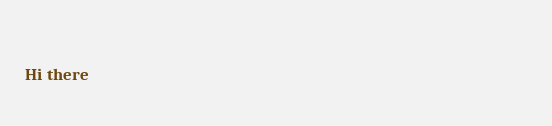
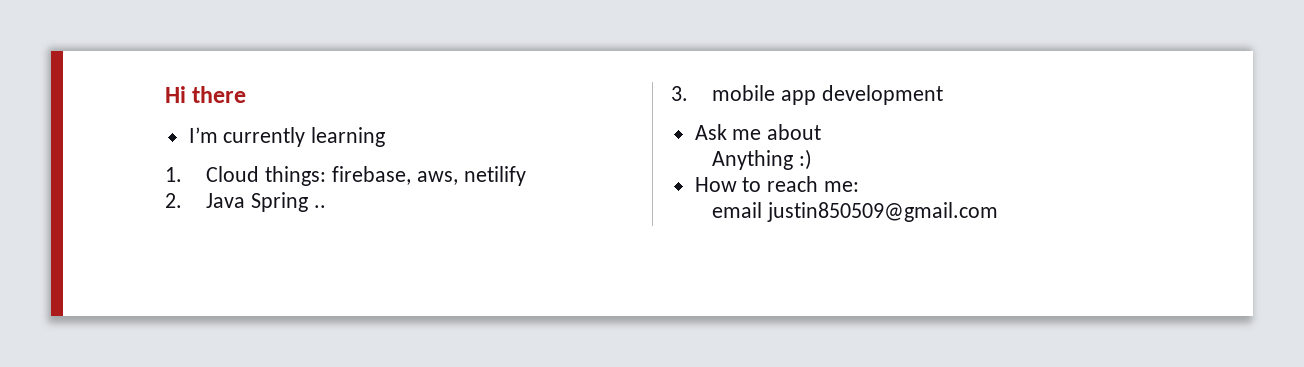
(89, 74) none -> [188,127,386,147] [165,166,526,186] [165,192,327,212] [671,85,944,105] [694,124,822,140] [712,149,813,170] [694,176,860,192] [712,202,999,222] // I’m currently learning // 1. Cloud things: firebase, aws, netilify // 2. Java Spring .. // 3. mobile app development // Ask me about // Anything :) // How to reach me: // email justin850509@gmail.com

